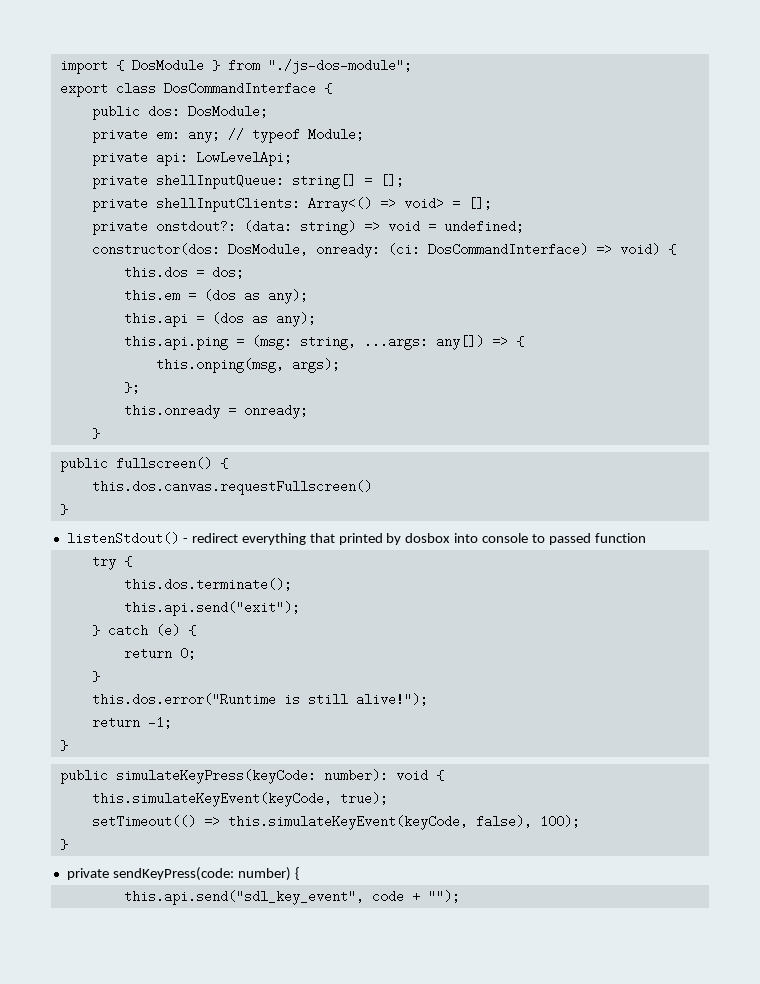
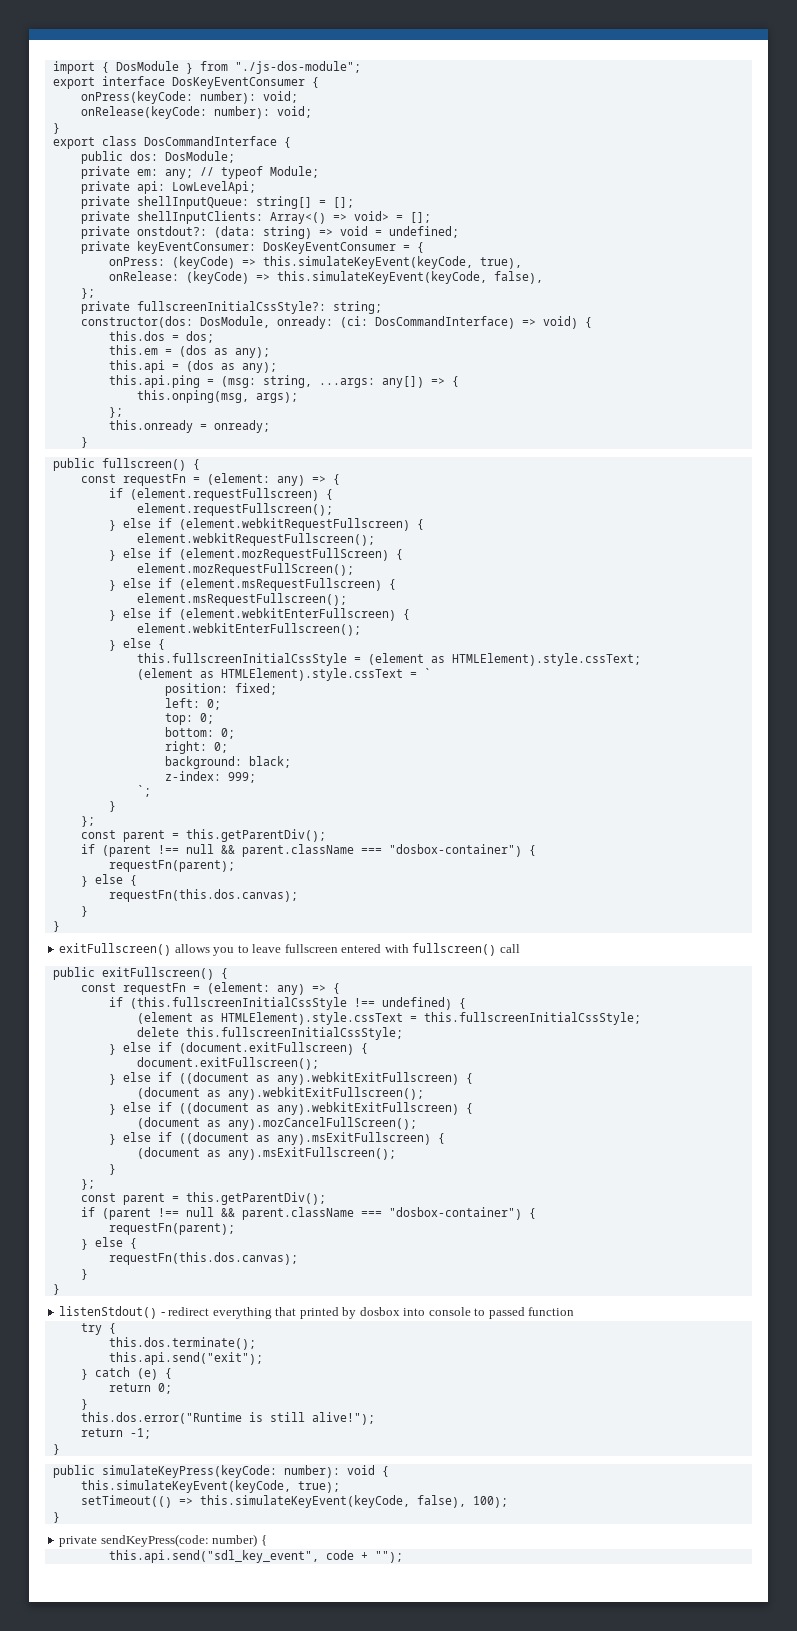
(412, 66) none -> [52,76,319,89] [80,91,298,104] [80,106,312,119] [52,123,60,134] // export interface DosKeyEventConsumer { // onPress(keyCode: number): void; // onRelease(keyCode: number): void; // }
(524, 226) none -> [80,241,424,254] [108,256,522,269] [108,271,543,284] [80,288,95,299] [80,301,382,314] // private keyEventConsumer: DosKeyEventConsumer = { // onPress: (keyCode) => this.simulateKeyEvent(keyCode, true), // onRelease: (keyCode) => this.simulateKeyEvent(keyCode, false), // }; // private fullscreenInitialCssStyle?: string;
[91,480,372,495] this.dos.canvas.requestFullscreen() -> [80,473,340,486] [108,488,333,501] [136,503,333,516] [108,518,424,531] [136,533,375,546] [108,548,403,561] [136,563,354,576] [108,578,396,591] [136,593,347,606] [108,608,410,621] [136,623,361,636] [108,638,165,651] [136,653,641,666] [136,668,431,681] [164,683,277,696] [164,698,221,710] [164,713,214,725] [164,727,235,739] [164,741,228,754] [164,756,291,769] [164,771,256,783] [136,785,151,797] [108,801,116,812] [80,816,95,827] [80,829,326,842] [80,844,536,857] [108,860,235,872] [80,874,137,887] [108,889,298,902] [80,906,88,917] [52,921,60,932] [59,943,520,956] [52,967,228,980] [80,982,340,995] [108,997,466,1010] [136,1012,641,1025] [136,1027,403,1040] [108,1042,368,1055] [136,1057,319,1070] [108,1072,473,1085] [136,1087,424,1100] [108,1102,473,1115] [136,1117,417,1130] [108,1132,445,1145] [136,1147,396,1160] [108,1164,116,1175] [80,1179,95,1190] [80,1192,326,1205] [80,1207,536,1220] [108,1223,235,1235] [80,1237,137,1250] [108,1252,298,1265] [80,1269,88,1280] const requestFn = (element: any) => { // if (element.requestFullscreen) { // element.requestFullscreen(); // } else if (element.webkitRequestFullscreen) { // element.webkitRequestFullscreen(); // } else if (element.mozRequestFullScreen) { // element.mozRequestFullScreen(); // } else if (element.msRequestFullscreen) { // element.msRequestFullscreen(); // } else if (element.webkitEnterFullscreen) { // element.webkitEnterFullscreen(); // } else { // this.fullscreenInitialCssStyle = (element as HTMLElement).style.cssText; // (element as HTMLElement).style.cssText = ` // position: fixed; // left: 0; // top: 0; // bottom: 0; // right: 0; // background: black; // z-index: 999; // `; // } // }; // const parent = this.getParentDiv(); // if (parent !== null && parent.className === "dosbox-container") { // requestFn(parent); // } else { // requestFn(this.dos.canvas); // } // } // exitFullscreen() allows you to leave fullscreen entered with fullscreen() call // public exitFullscreen() { // const requestFn = (element: any) => { // if (this.fullscreenInitialCssStyle !== undefined) { // (element as HTMLElement).style.cssText = this.fullscreenInitialCssStyle; // delete this.fullscreenInitialCssStyle; // } else if (document.exitFullscreen) { // document.exitFullscreen(); // } else if ((document as any).webkitExitFullscreen) { // (document as any).webkitExitFullscreen(); // } else if ((document as any).webkitExitFullscreen) { // (document as any).mozCancelFullScreen(); // } else if ((document as any).msExitFullscreen) { // (document as any).msExitFullscreen(); // } // }; // const parent = this.getParentDiv(); // if (parent !== null && parent.className === "dosbox-container") { // requestFn(parent); // } else { // requestFn(this.dos.canvas); // }

